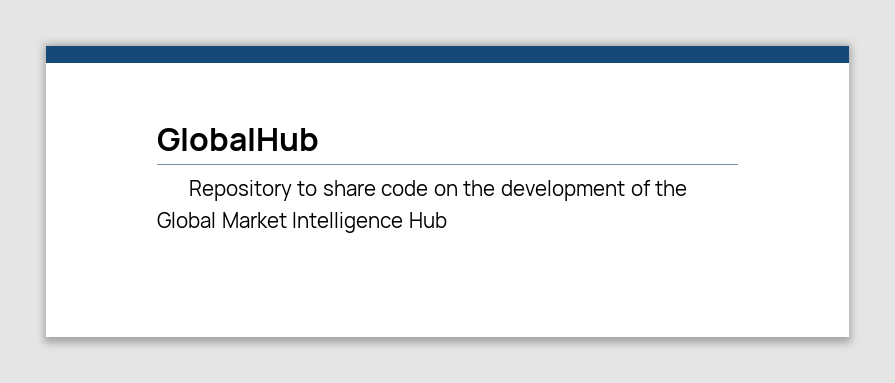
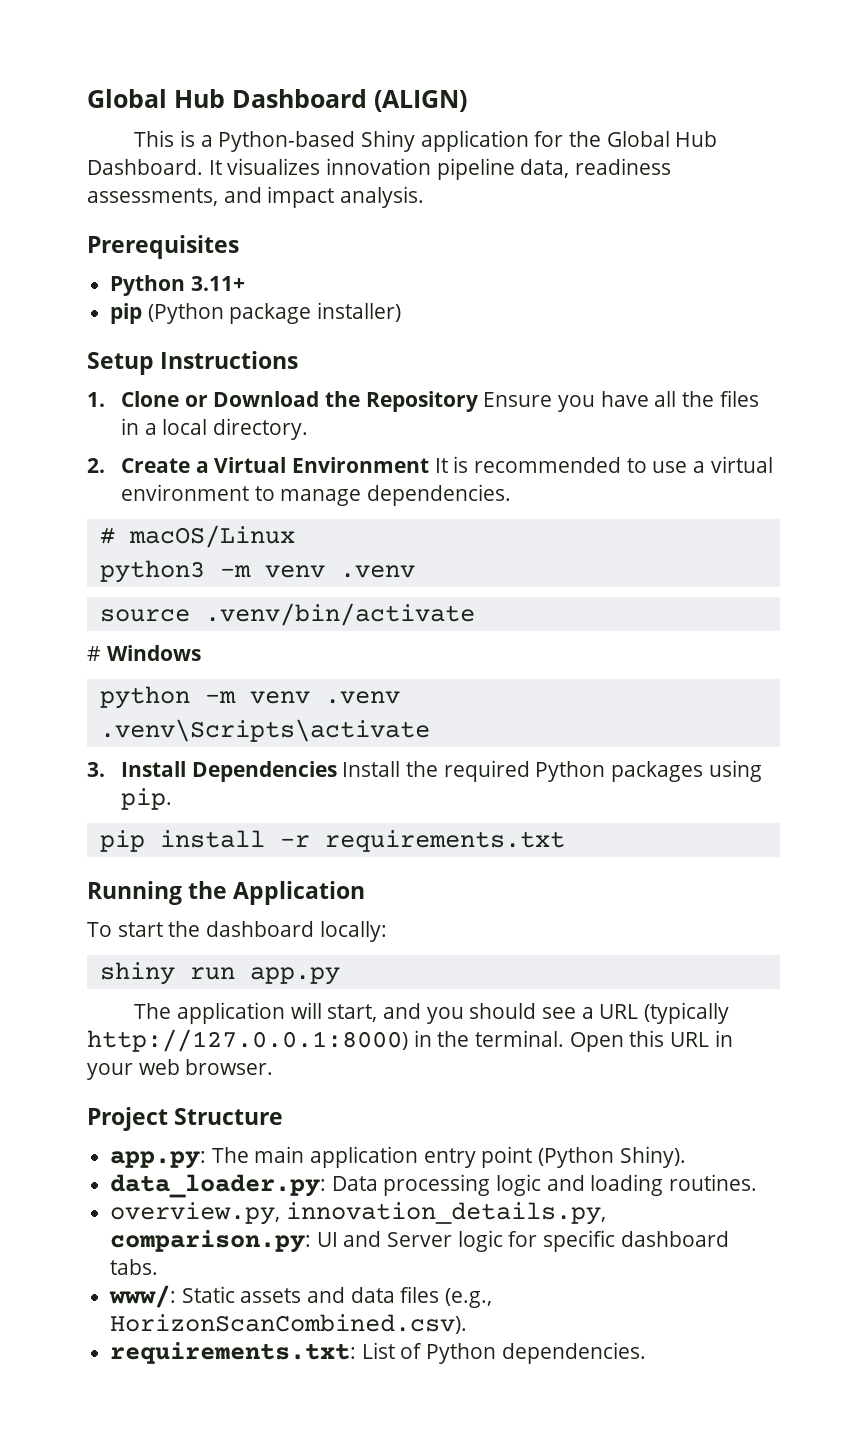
[157,128,319,151] [188,180,688,201] [157,212,447,233] GlobalHub // Repository to share code on the development of the Global Market Intelligence Hub -> [87,89,467,112] [134,130,718,152] [87,158,672,180] [87,186,425,208] [87,235,239,259] [110,275,245,296] [110,302,402,324] [87,351,299,375] [87,390,759,412] [120,418,308,440] [87,456,773,473] [120,484,511,506] [99,525,295,548] [99,560,415,583] [99,603,475,626] [87,645,201,661] [99,686,400,709] [99,719,430,742] [87,760,762,782] [120,788,172,810] [99,830,565,852] [87,881,366,905] [87,921,387,942] [99,962,340,985] [134,1002,729,1024] [87,1029,733,1052] [87,1059,274,1080] [87,1107,284,1131] [110,1146,686,1169] [110,1174,758,1198] [110,1202,606,1225] [110,1230,729,1253] [110,1259,159,1275] [109,1285,493,1308] [110,1314,468,1334] [110,1342,646,1364] Global Hub Dashboard (ALIGN) // This is a Python-based Shiny application for the Global Hub Dashboard. It visualizes innovation pipeline data, readiness assessments, and impact analysis. // Prerequisites // Python 3.11+ // pip (Python package installer) // Setup Instructions // 1. Clone or Download the Repository Ensure you have all the files in a local directory. // 2. Create a Virtual Environment It is recommended to use a virtual environment to manage dependencies. // # macOS/Linux // python3 -m venv .venv // source .venv/bin/activate // # Windows // python -m venv .venv // .venv\Scripts\activate // 3. Install Dependencies Install the required Python packages using pip. // pip install -r requirements.txt // Running the Application // To start the dashboard locally: // shiny run app.py // The application will start, and you should see a URL (typically http://127.0.0.1:8000) in the terminal. Open this URL in your web browser. // Project Structure // app.py: The main application entry point (Python Shiny). // data_loader.py: Data processing logic and loading routines. // overview.py, innovation_details.py, comparison.py: UI and Server logic for specific dashboard tabs. // www/: Static assets and data files (e.g., HorizonScanCombined.csv). // requirements.txt: List of Python dependencies.

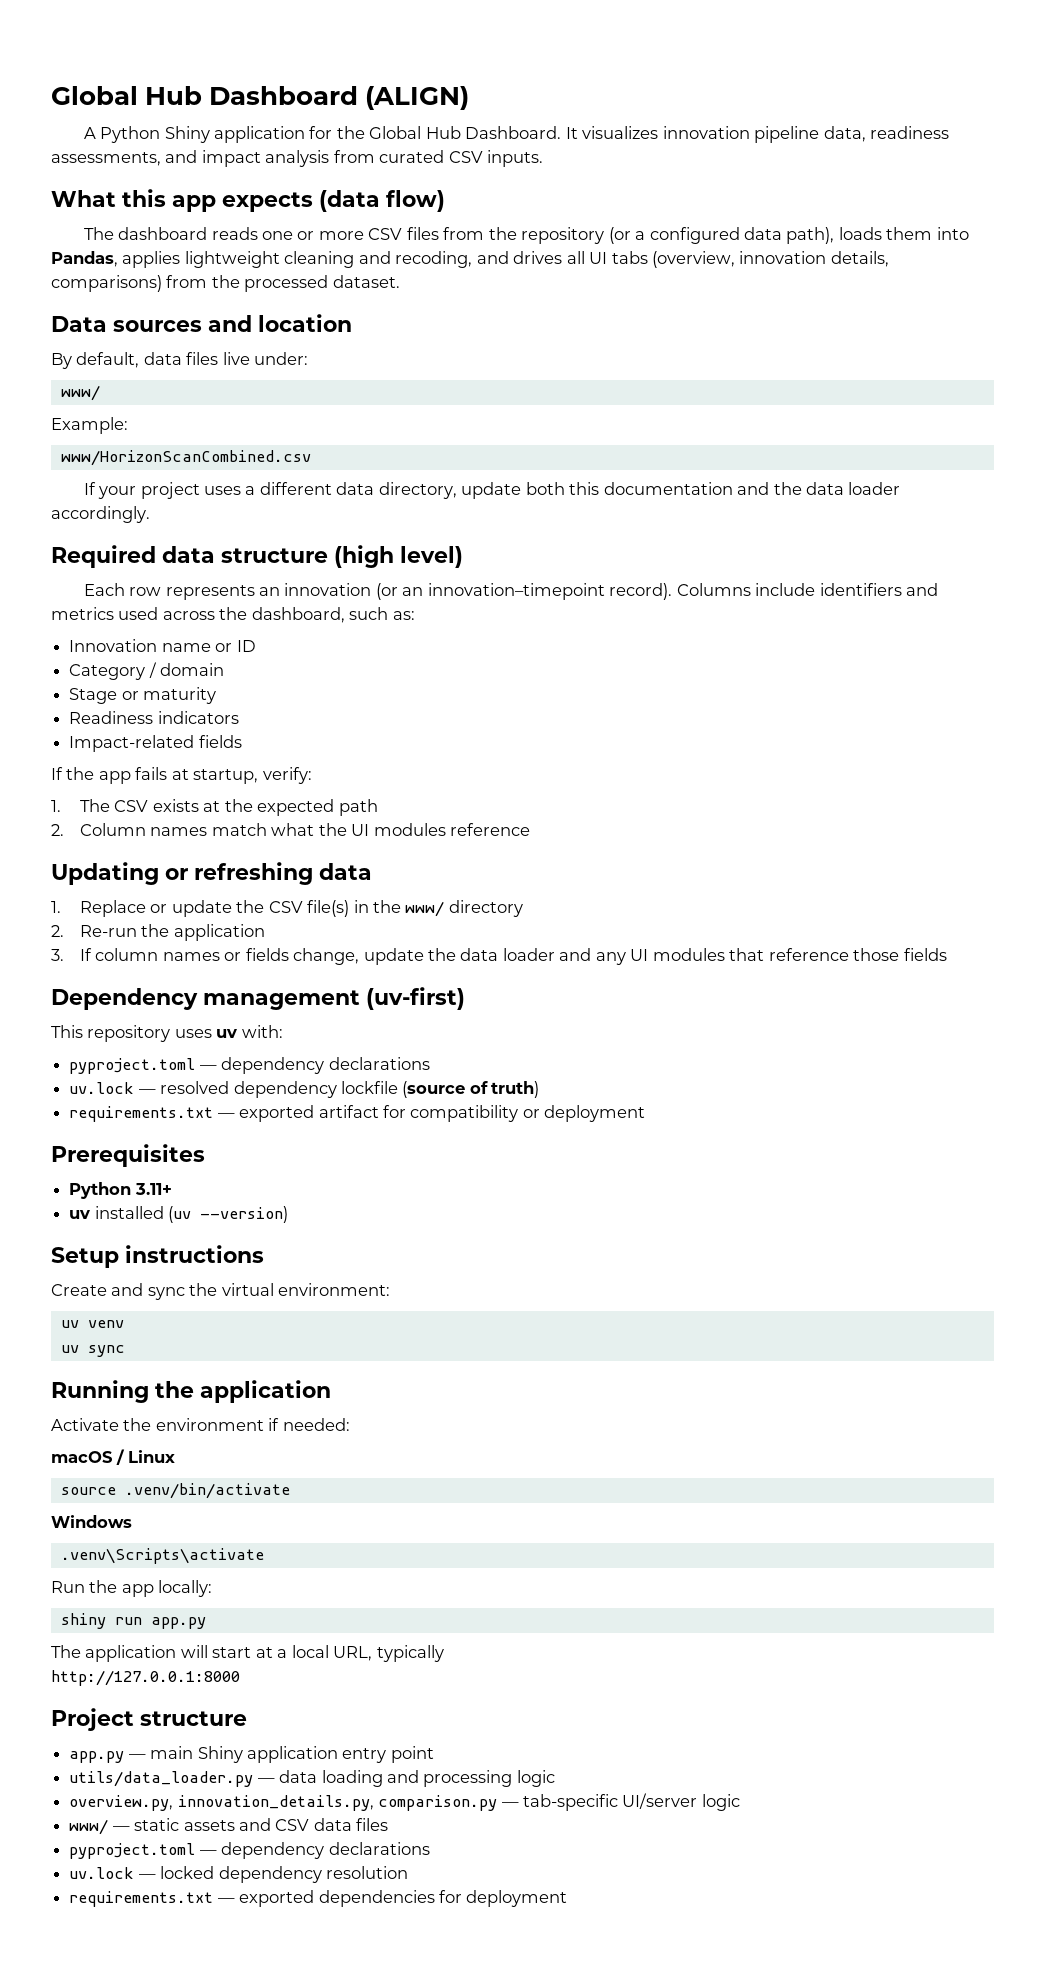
[134,130,356,152] This is a Python-based -> [83,126,161,143] A Python
[340,186,425,208] [87,235,239,259] [110,275,245,296] [110,302,402,324] [87,351,299,375] [87,390,759,412] [120,418,308,440] [87,456,773,473] [120,484,511,506] [99,525,295,548] [99,560,415,583] analysis. // Prerequisites // Python 3.11+ // pip (Python package installer) // Setup Instructions // 1. Clone or Download the Repository Ensure you have all the files in a local directory. // 2. Create a Virtual Environment It is recommended to use a virtual environment to manage dependencies. // # macOS/Linux // python3 -m venv .venv -> [265,150,544,167] [51,189,445,212] [83,227,969,244] [51,251,889,268] [51,275,400,292] [51,314,352,332] [51,352,309,369] [60,385,100,401] [51,417,128,434] [60,450,311,466] [83,482,901,499] [51,506,150,523] [51,545,463,568] [83,583,939,600] [51,607,415,623] [69,639,256,652] [69,662,225,680] [69,687,217,704] [69,711,239,724] [69,735,242,752] [51,767,312,784] [51,799,378,816] [51,823,530,836] [51,862,372,885] [51,900,523,917] [51,924,265,941] [51,948,947,965] [51,987,465,1010] [51,1025,283,1042] [69,1057,430,1074] [69,1081,540,1098] [69,1105,646,1122] [51,1144,205,1167] [69,1182,172,1199] [69,1206,289,1223] [51,1245,264,1268] [51,1283,391,1300] [60,1320,124,1328] [60,1345,125,1357] [51,1380,331,1403] [51,1418,350,1431] [51,1449,175,1465] analysis from curated CSV inputs. // What this app expects (data flow) // The dashboard reads one or more CSV files from the repository (or a configured data path), loads them into Pandas, applies lightweight cleaning and recoding, and drives all UI tabs (overview, innovation details, comparisons) from the processed dataset. // Data sources and location // By default, data files live under: // www/ // Example: // www/HorizonScanCombined.csv // If your project uses a different data directory, update both this documentation and the data loader accordingly. // Required data structure (high level) // Each row represents an innovation (or an innovation–timepoint record). Columns include identifiers and metrics used across the dashboard, such as: // Innovation name or ID // Category / domain // Stage or maturity // Readiness indicators // Impact-related fields // If the app fails at startup, verify: // 1. The CSV exists at the expected path // 2. Column names match what the UI modules reference // Updating or refreshing data // 1. Replace or update the CSV file(s) in the www/ directory // 2. Re-run the application // 3. If column names or fields change, update the data loader and any UI modules that reference those fields // Dependency management (uv-first) // This repository uses uv with: // pyproject.toml — dependency declarations // uv.lock — resolved dependency lockfile (source of truth) // requirements.txt — exported artifact for compatibility or deployment // Prerequisites // Python 3.11+ // uv installed (uv --version) // Setup instructions // Create and sync the virtual environment: // uv venv // uv sync // Running the application // Activate the environment if needed: // macOS / Linux
[87,646,101,661] # -> (290, 1491) none
[99,686,400,709] [99,719,430,742] [87,760,762,782] [120,788,172,810] [99,830,565,852] [87,881,366,905] [87,921,314,937] python -m venv .venv // .venv\Scripts\activate // 3. Install Dependencies Install the required Python packages using pip. // pip install -r requirements.txt // Running the Application // To start the dashboard -> [60,1548,264,1564] [51,1580,154,1597] .venv\Scripts\activate // Run the app
[327,1002,729,1024] [87,1029,733,1052] [87,1059,274,1080] [87,1107,284,1131] [110,1146,686,1169] [110,1174,378,1198] start, and you should see a URL (typically http://127.0.0.1:8000) in the terminal. Open this URL in your web browser. // Project Structure // app.py: The main application entry point (Python Shiny). // data_loader.py: Data -> [212,1645,444,1662] [51,1670,240,1686] [51,1708,247,1731] [69,1746,434,1763] [69,1770,419,1787] start at a local URL, typically // http://127.0.0.1:8000 // Project structure // app.py — main Shiny application entry point // utils/data_loader.py — data loading and
[546,1174,758,1196] and loading routines. -> (555, 1778) none
[110,1230,729,1253] [110,1259,159,1275] [109,1285,235,1308] comparison.py: UI and Server logic for specific dashboard tabs. // www/: Static -> [378,1793,740,1811] [69,1818,180,1835] comparison.py — tab-specific UI/server logic // www/ — static
[350,1286,493,1308] [110,1314,468,1334] [110,1342,646,1364] data files (e.g., HorizonScanCombined.csv). // requirements.txt: List of Python dependencies. -> [275,1818,389,1831] [69,1842,430,1859] [69,1866,408,1883] [69,1890,568,1907] CSV data files // pyproject.toml — dependency declarations // uv.lock — locked dependency resolution // requirements.txt — exported dependencies for deployment

